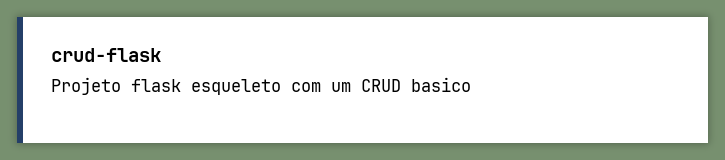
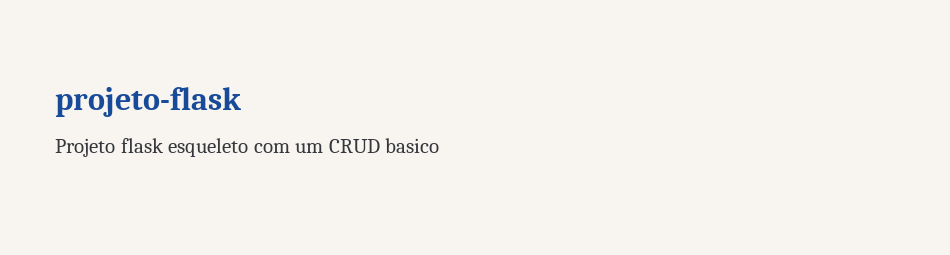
[51,48,161,62] crud-flask -> [55,87,242,117] projeto-flask

